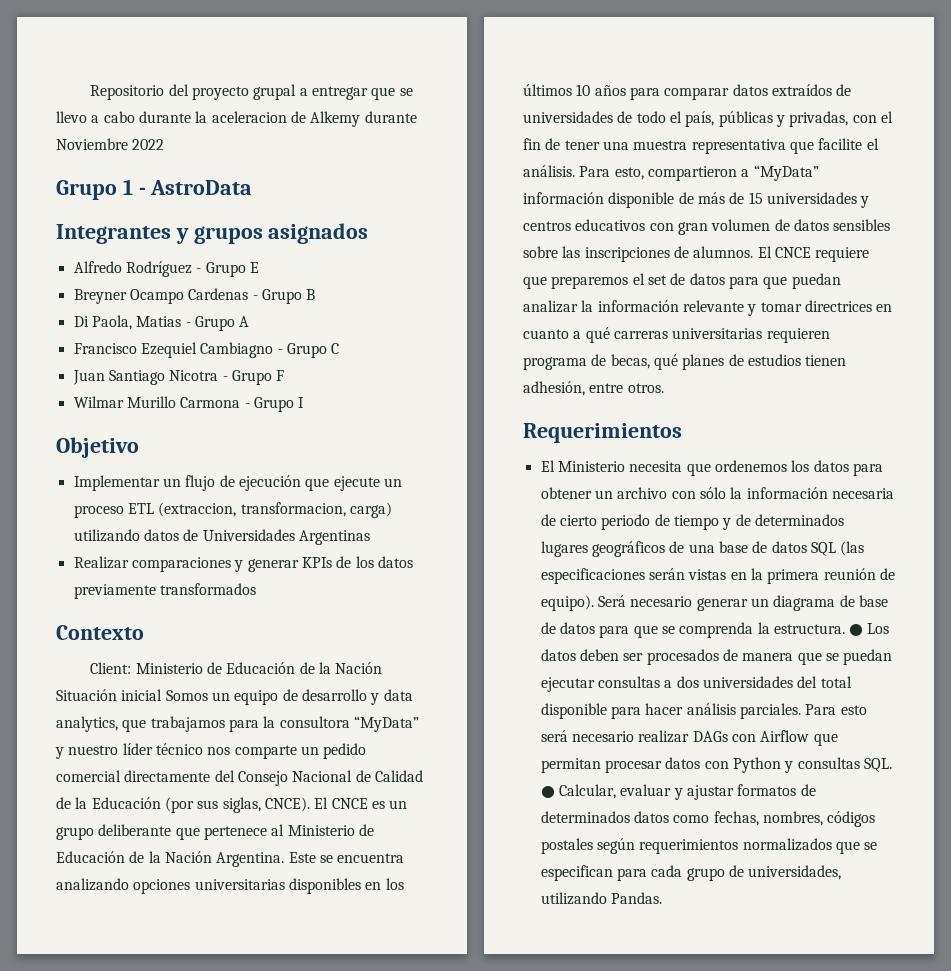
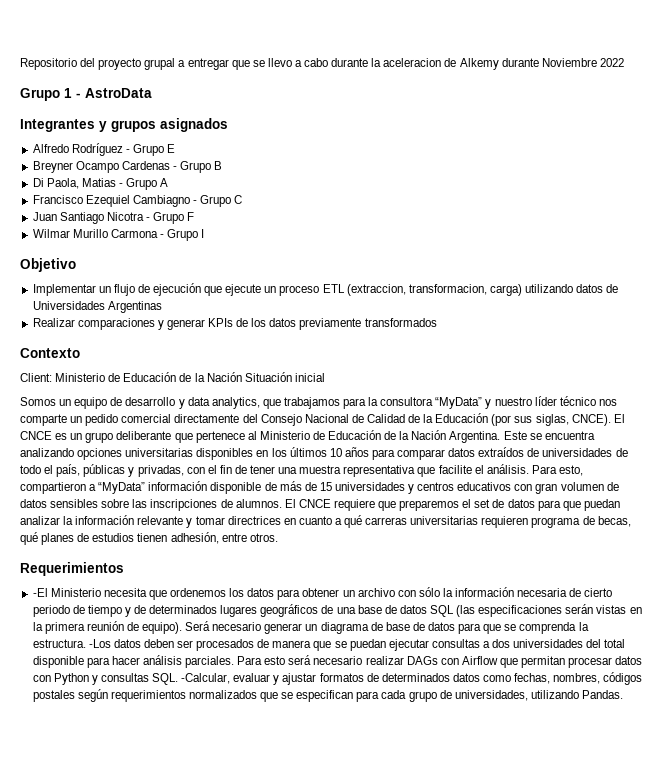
(163, 695) none -> (325, 377) //
[540,460,555,472] El -> [32,588,48,597] -El
[849,623,890,636] ● Los -> [88,639,111,648] -Los
[540,784,616,799] ● Calcular, -> [181,673,231,684] -Calcular,

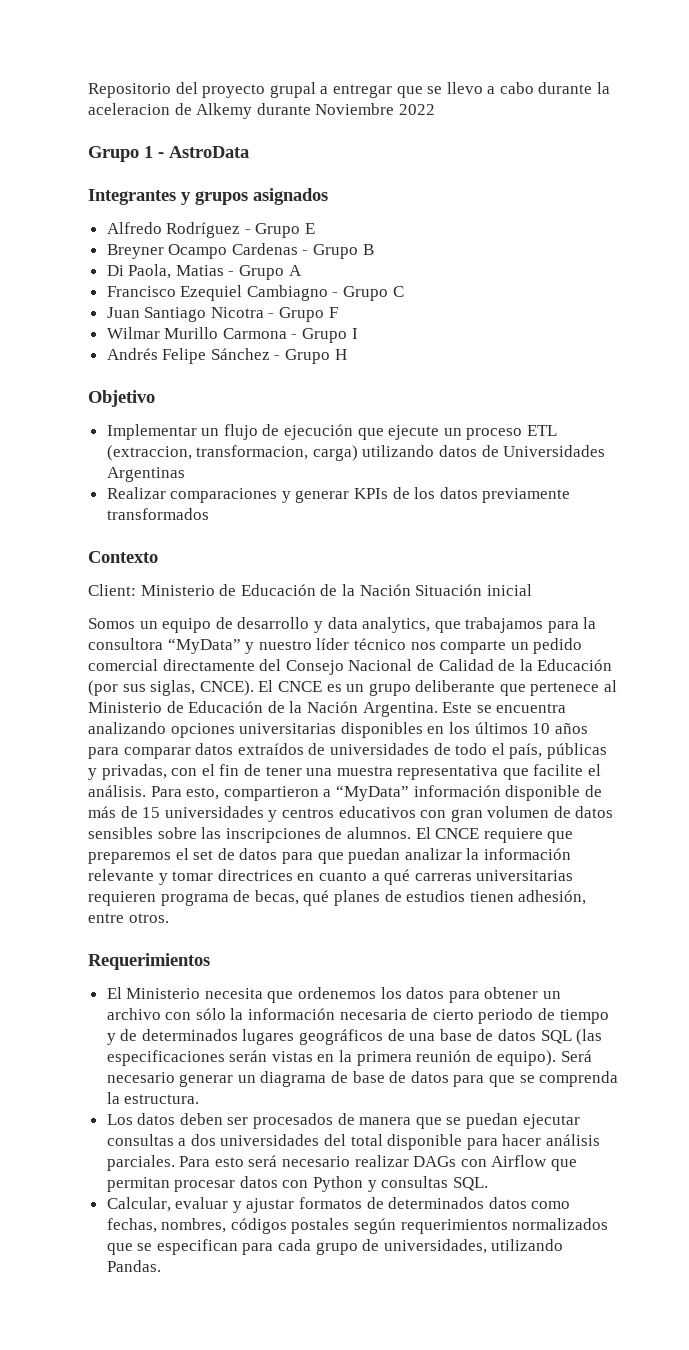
(205, 233) none -> [106,348,347,364] // Andrés Felipe Sánchez - Grupo H
[32,588,48,597] -El -> [106,987,122,999] El
[88,639,111,648] -Los -> [106,1114,133,1125] // Los
[181,673,231,684] -Calcular, -> [106,1197,171,1212] // Calcular,

